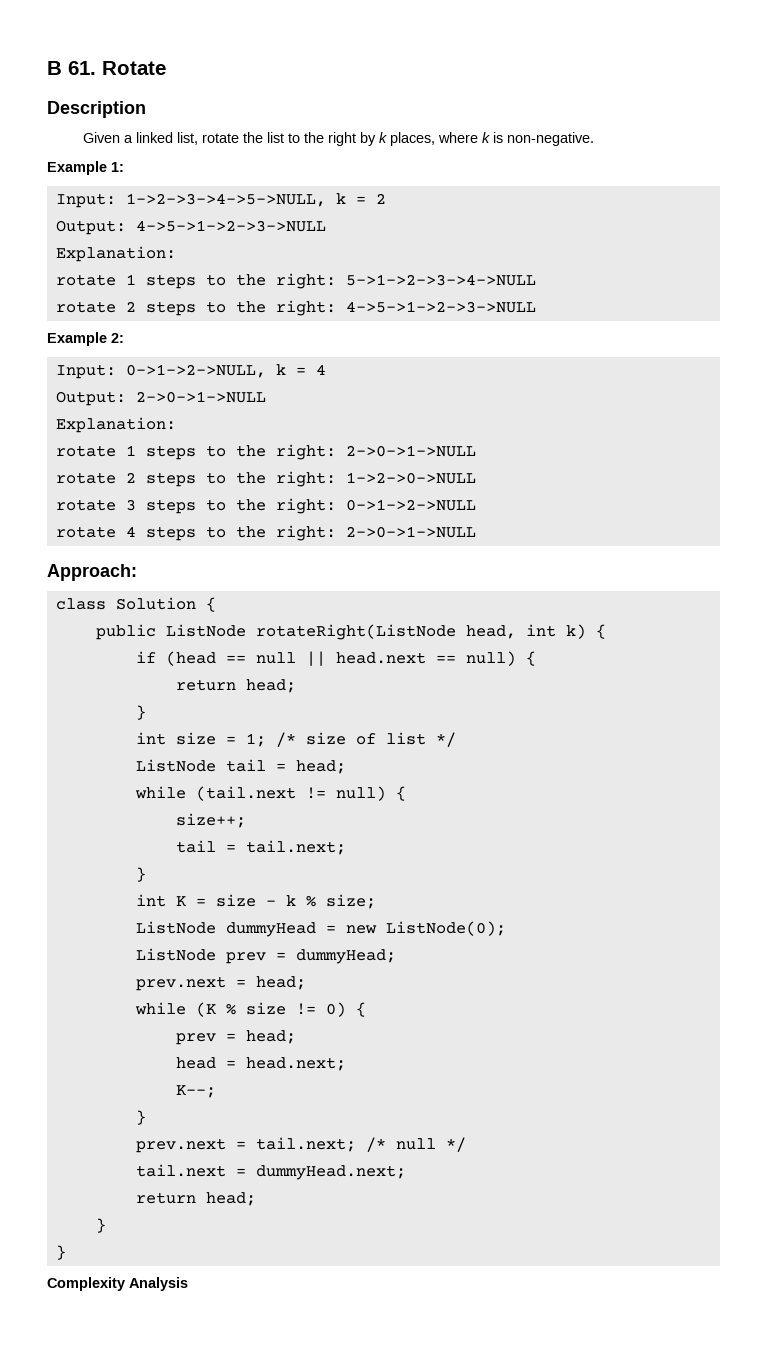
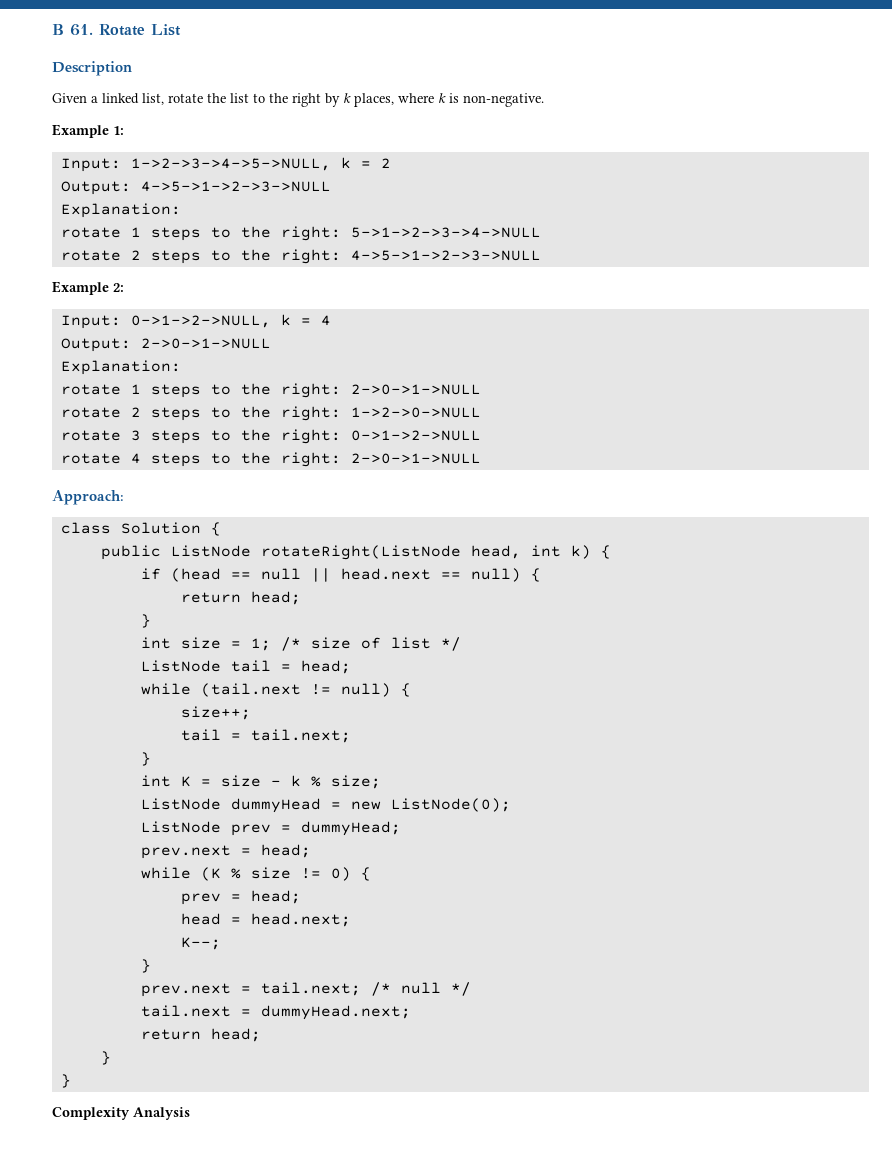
(166, 68) none -> [151,24,181,36] List

